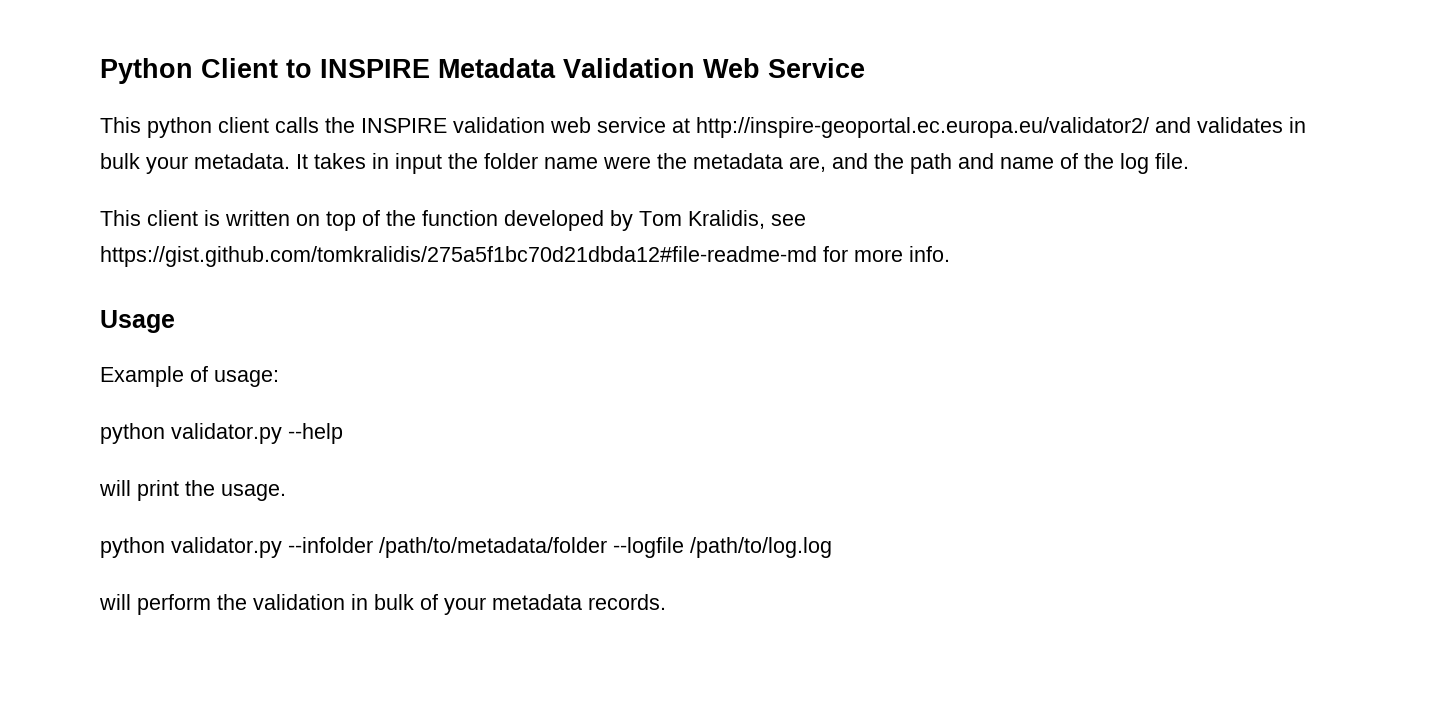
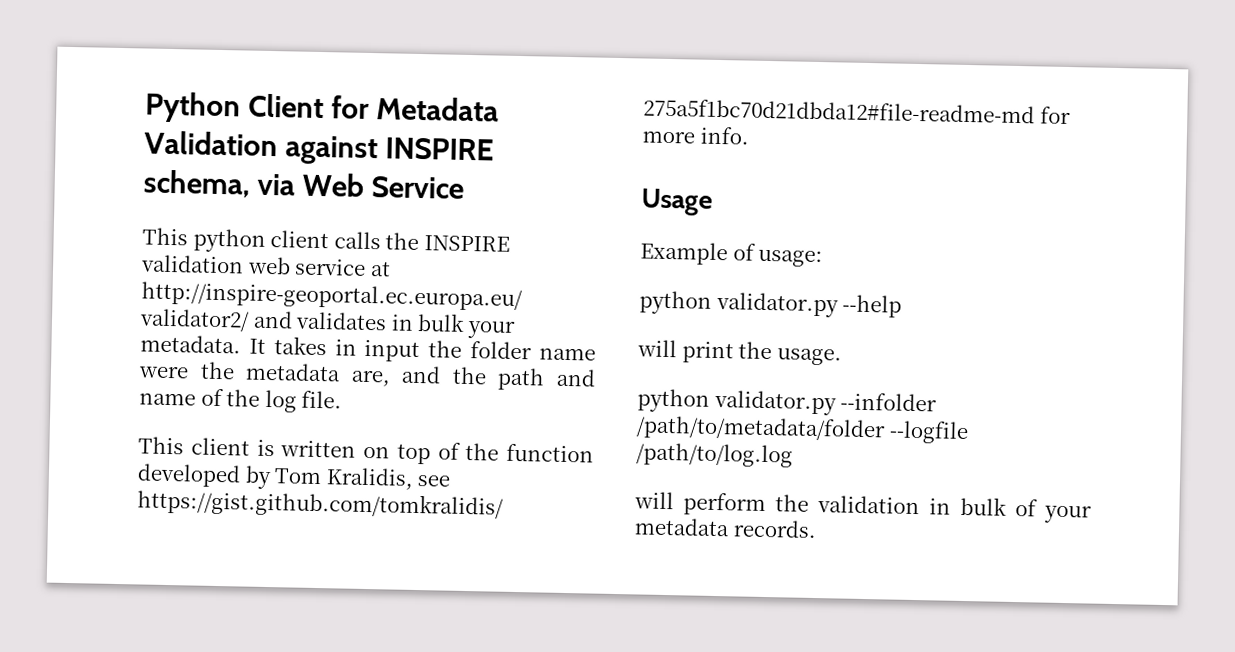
[286,58,695,78] to INSPIRE Metadata Validation -> [331,95,500,122] [144,130,495,166] [143,169,296,198] for Metadata Validation against INSPIRE schema, via

